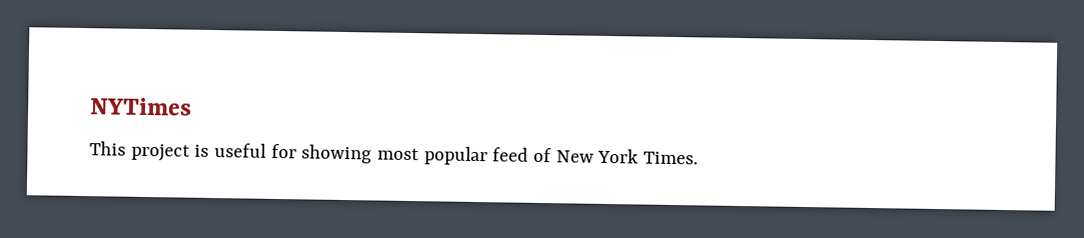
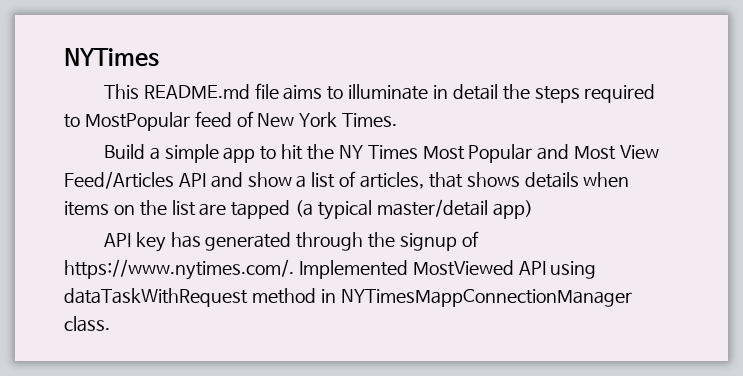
[130,143,488,166] project is useful for showing most popular -> [143,83,656,103] [64,112,190,131] README.md file aims to illuminate in detail the steps required to MostPopular
(699, 158) none -> [103,144,660,163] [64,171,630,189] [64,199,533,220] [103,231,479,252] [64,259,597,280] [64,288,632,307] [64,316,110,332] // Build a simple app to hit the NY Times Most Popular and Most View Feed/Articles API and show a list of articles, that shows details when items on the list are tapped (a typical master/detail app) // API key has generated through the signup of https://www.nytimes.com/. Implemented MostViewed API using dataTaskWithRequest method in NYTimesMappConnectionManager class.

